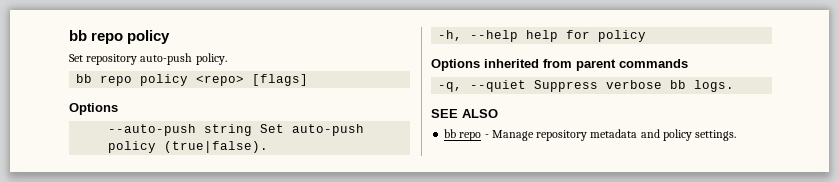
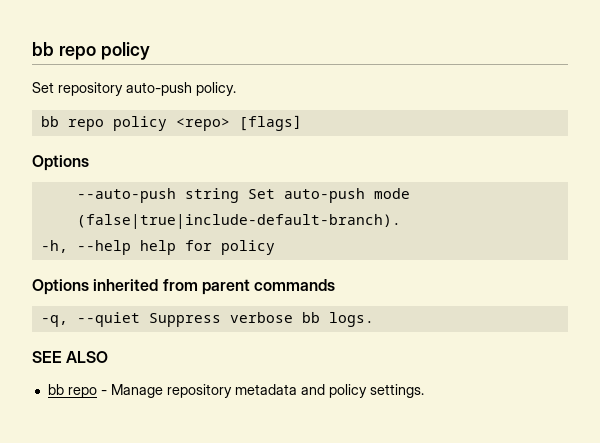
[108,141,269,153] policy (true|false). -> [373,188,410,199] [76,214,401,229] mode (false|true|include-default-branch).

